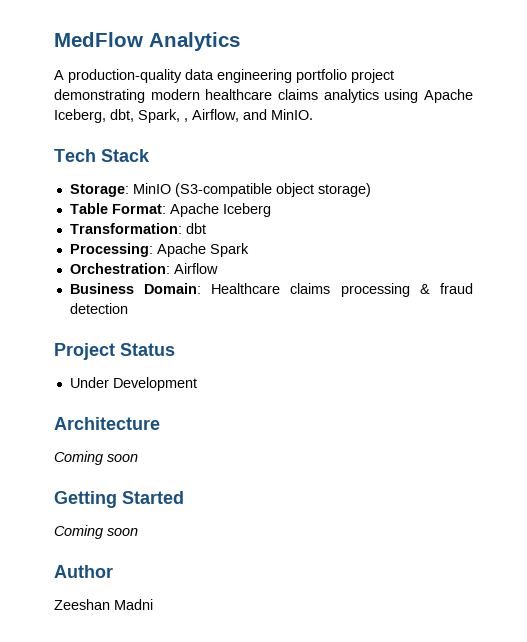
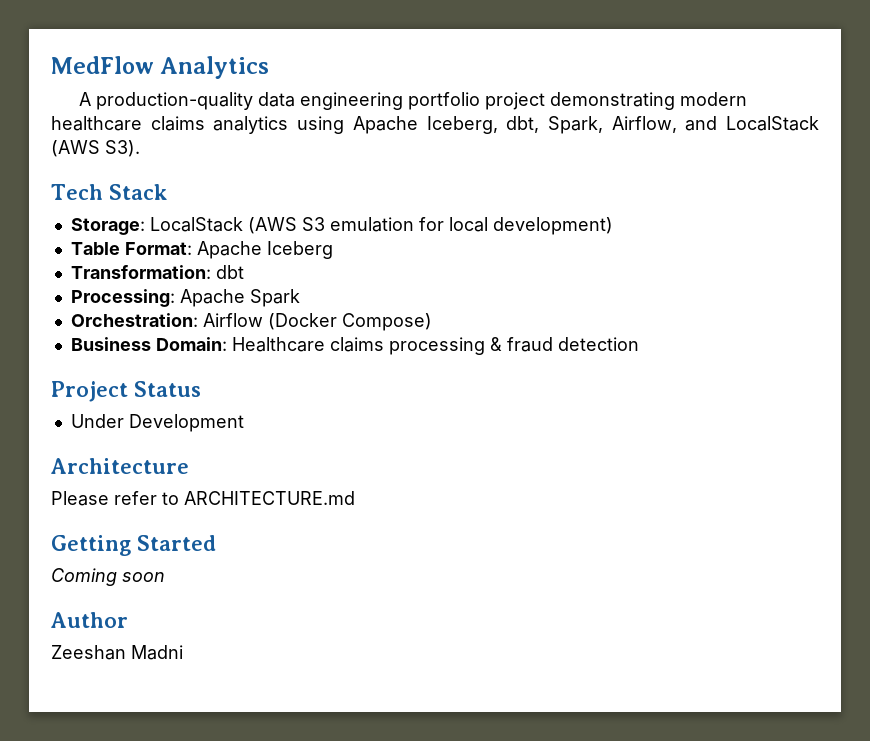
[184,118,188,122] , -> (603, 125) none
[271,109,313,120] MinIO. -> [726,116,819,131] [51,140,140,157] LocalStack (AWS S3).
[132,183,371,197] MinIO (S3-compatible object storage) -> [149,217,613,235] LocalStack (AWS S3 emulation for local development)
(218, 268) none -> [267,313,432,331] (Docker Compose)
[54,451,138,465] Coming soon -> [51,491,355,506] Please refer to ARCHITECTURE.md

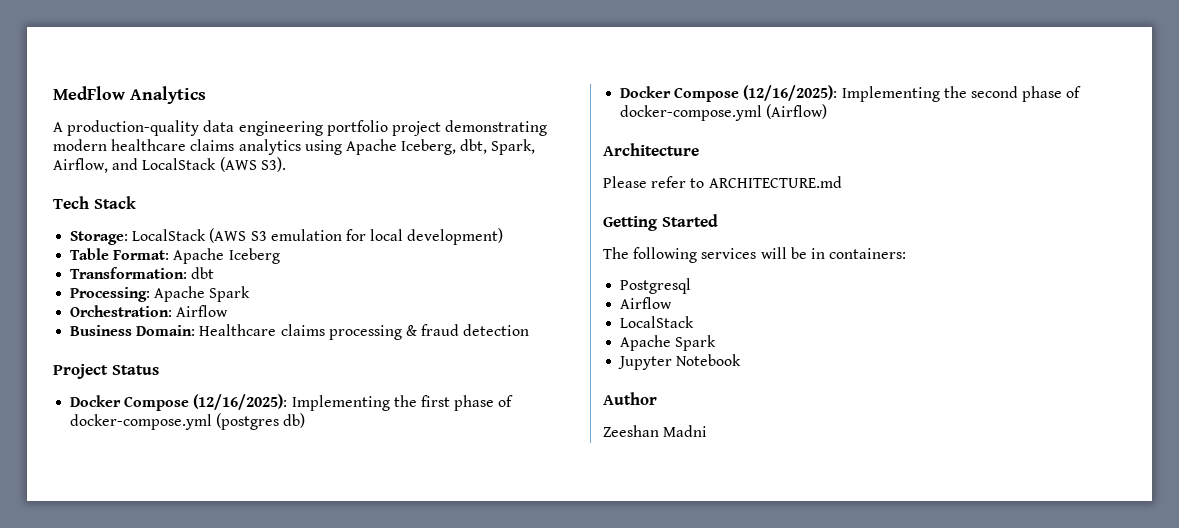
[267,313,432,331] (Docker Compose) -> (229, 311) none
[70,414,244,432] Under Development -> [70,394,514,411] [70,413,306,430] [620,85,1082,102] [620,104,828,121] Docker Compose (12/16/2025): Implementing the first phase of docker-compose.yml (postgres db) // Docker Compose (12/16/2025): Implementing the second phase of docker-compose.yml (Airflow)
[51,568,165,586] Coming soon -> [603,247,907,263] [620,278,692,294] [620,297,673,309] [620,316,695,328] [620,335,717,351] [618,354,742,370] The following services will be in containers: // Postgresql // Airflow // LocalStack // Apache Spark // Jupyter Notebook

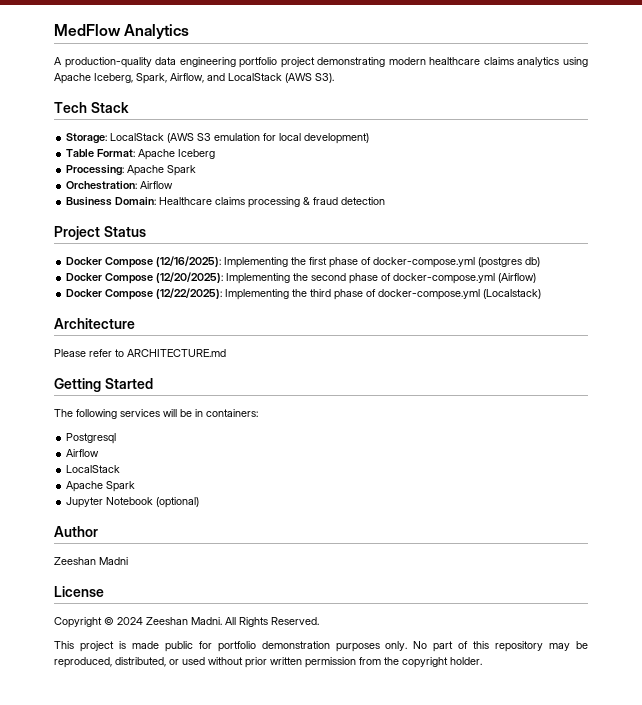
[460,139,488,154] dbt, -> (133, 78) none
[70,267,215,279] // Transformation: dbt -> (216, 154) none
[743,85,838,101] (12/16/2025): -> [156,272,224,283] (12/20/2025):
(828, 111) none -> [66,288,542,300] // Docker Compose (12/22/2025): Implementing the third phase of docker-compose.yml (Localstack)
(742, 360) none -> [156,497,200,508] (optional)
(708, 431) none -> [54,586,104,597] [54,617,319,628] [54,641,588,652] [54,657,482,668] // License // Copyright © 2024 Zeeshan Madni. All Rights Reserved. // This project is made public for portfolio demonstration purposes only. No part of this repository may be reproduced, distributed, or used without prior written permission from the copyright holder.

